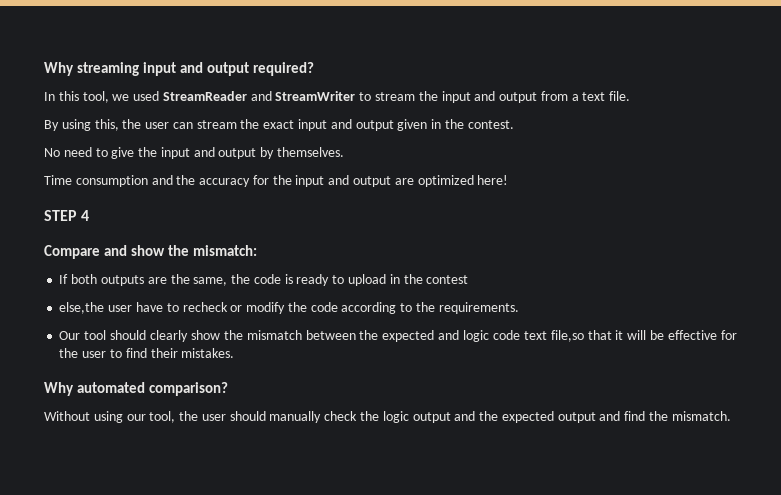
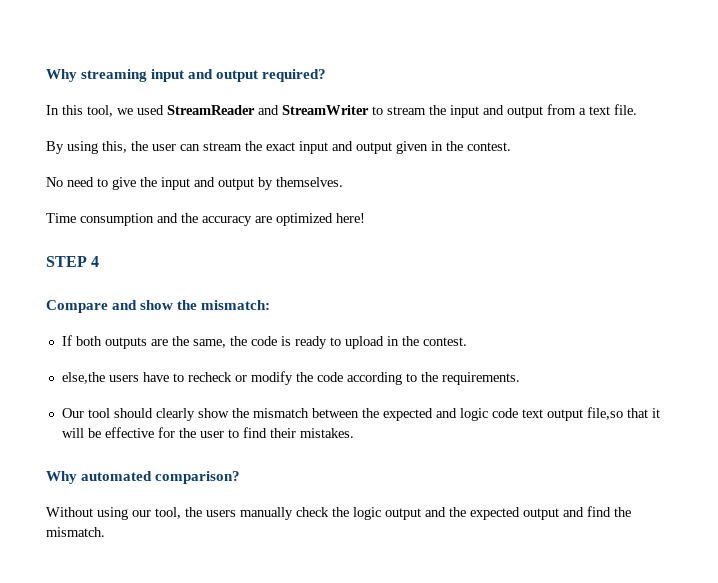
[252,175,392,187] for the input and output -> (252, 221) none
[426,275,469,284] contest -> [422,337,467,346] contest.
[108,305,133,312] user -> [108,375,139,382] users
(547, 335) none -> [546,409,583,421] output
[201,411,266,421] user should -> [206,510,236,517] users

